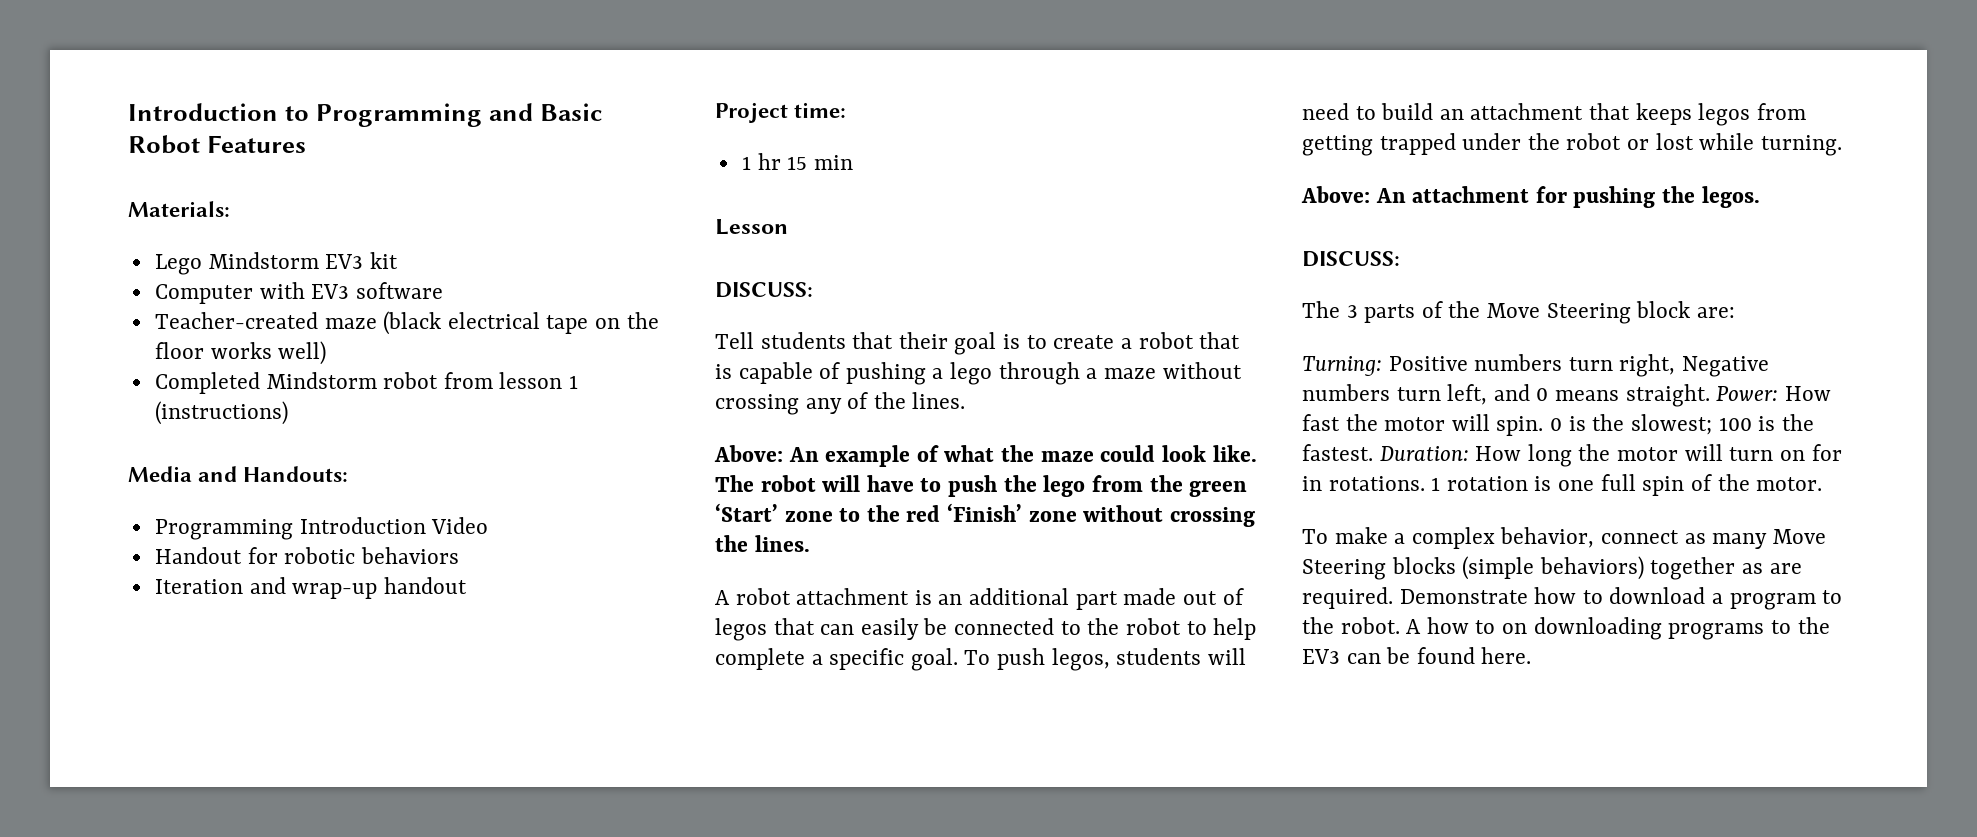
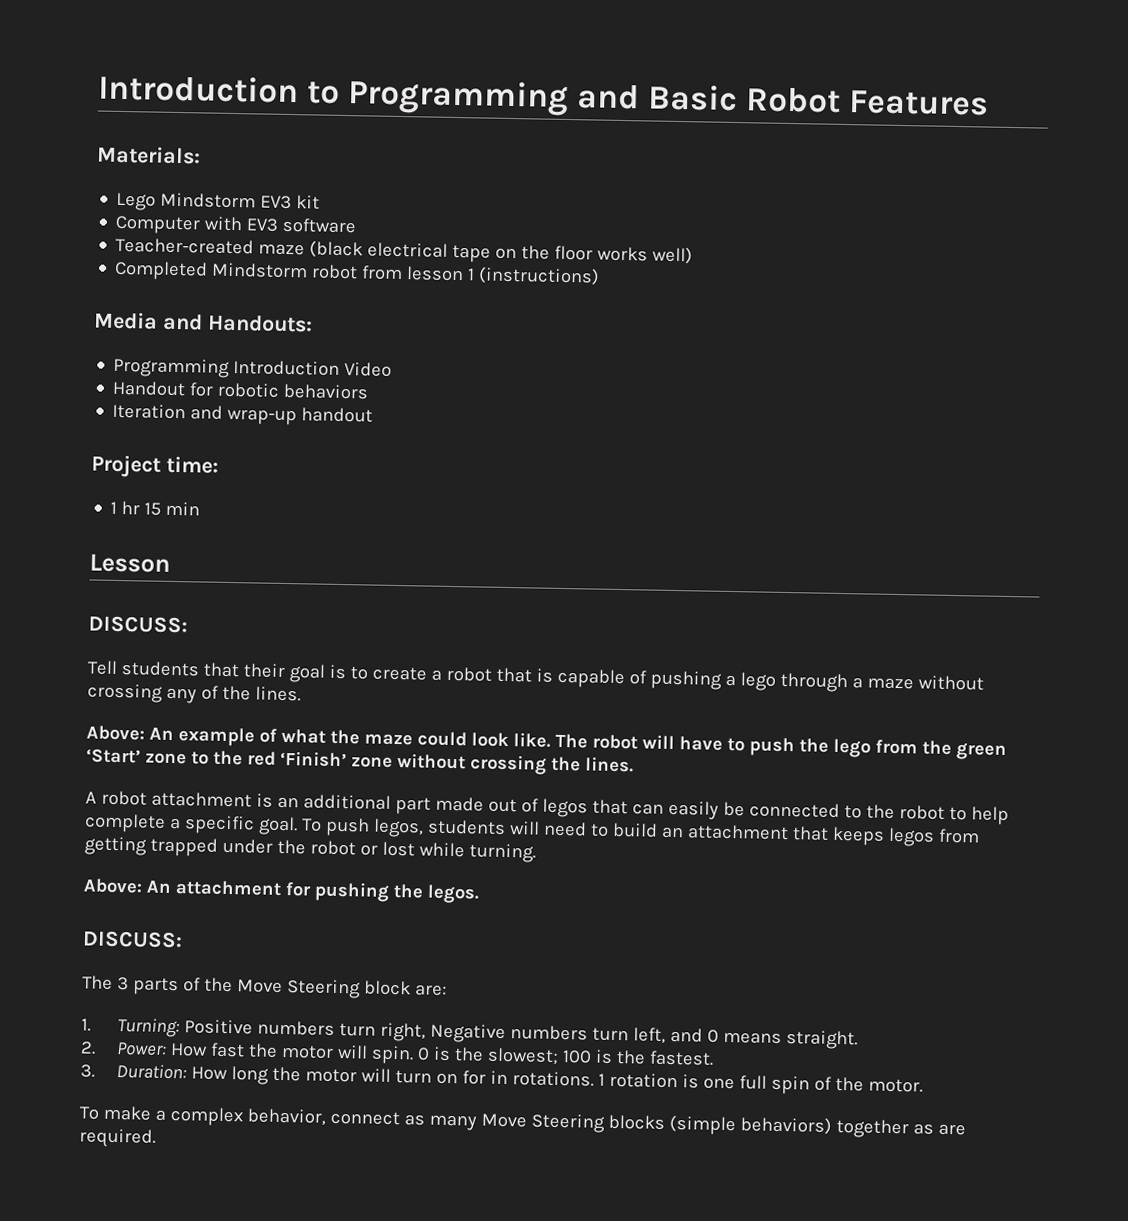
(1735, 312) none -> [81,1018,91,1032] 1.
(1710, 395) none -> [80,1041,96,1055] // 2.
(1373, 452) none -> [80,1064,95,1078] // 3.
[1399,587,1843,610] [1302,617,1830,640] [1302,647,1532,664] Demonstrate how to download a program to the robot. A how to on downloading programs to the EV3 can be found here. -> (156, 1138) none

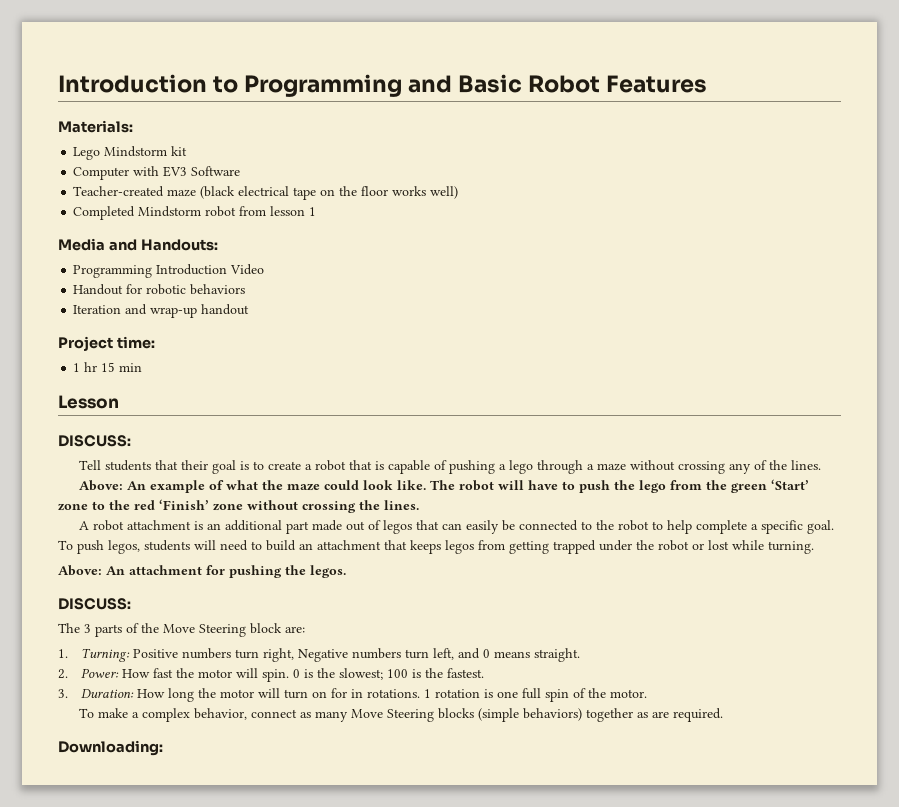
[260,195,293,210] EV3 -> (168, 151) none
[282,217,358,234] software -> [191,166,241,176] Software
[478,266,601,286] (instructions) -> (317, 211) none
(156, 1138) none -> [58,740,163,756] // Downloading:

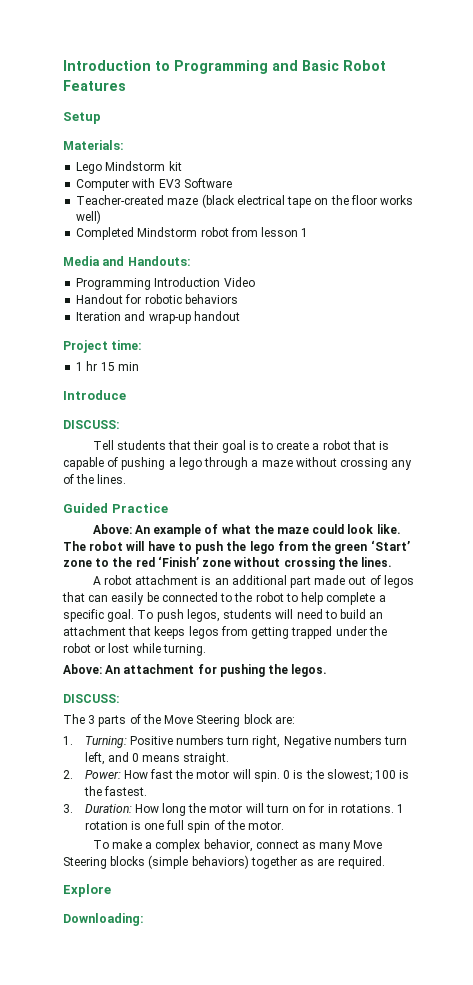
(708, 84) none -> [63,112,101,124] // Setup
[58,395,119,409] Lesson -> [63,390,126,400] Introduce
(821, 465) none -> [63,503,168,513] // Guided Practice
(723, 715) none -> [63,884,111,897] // Explore

